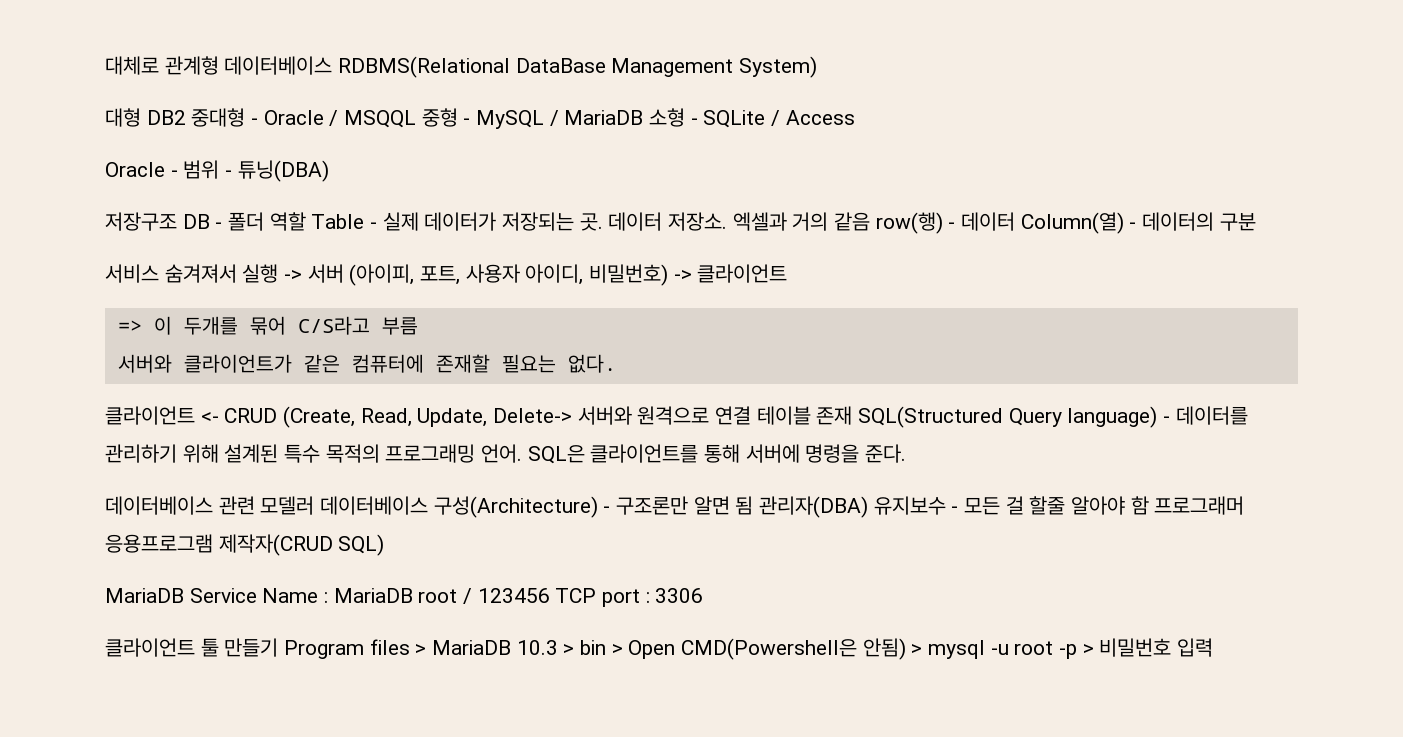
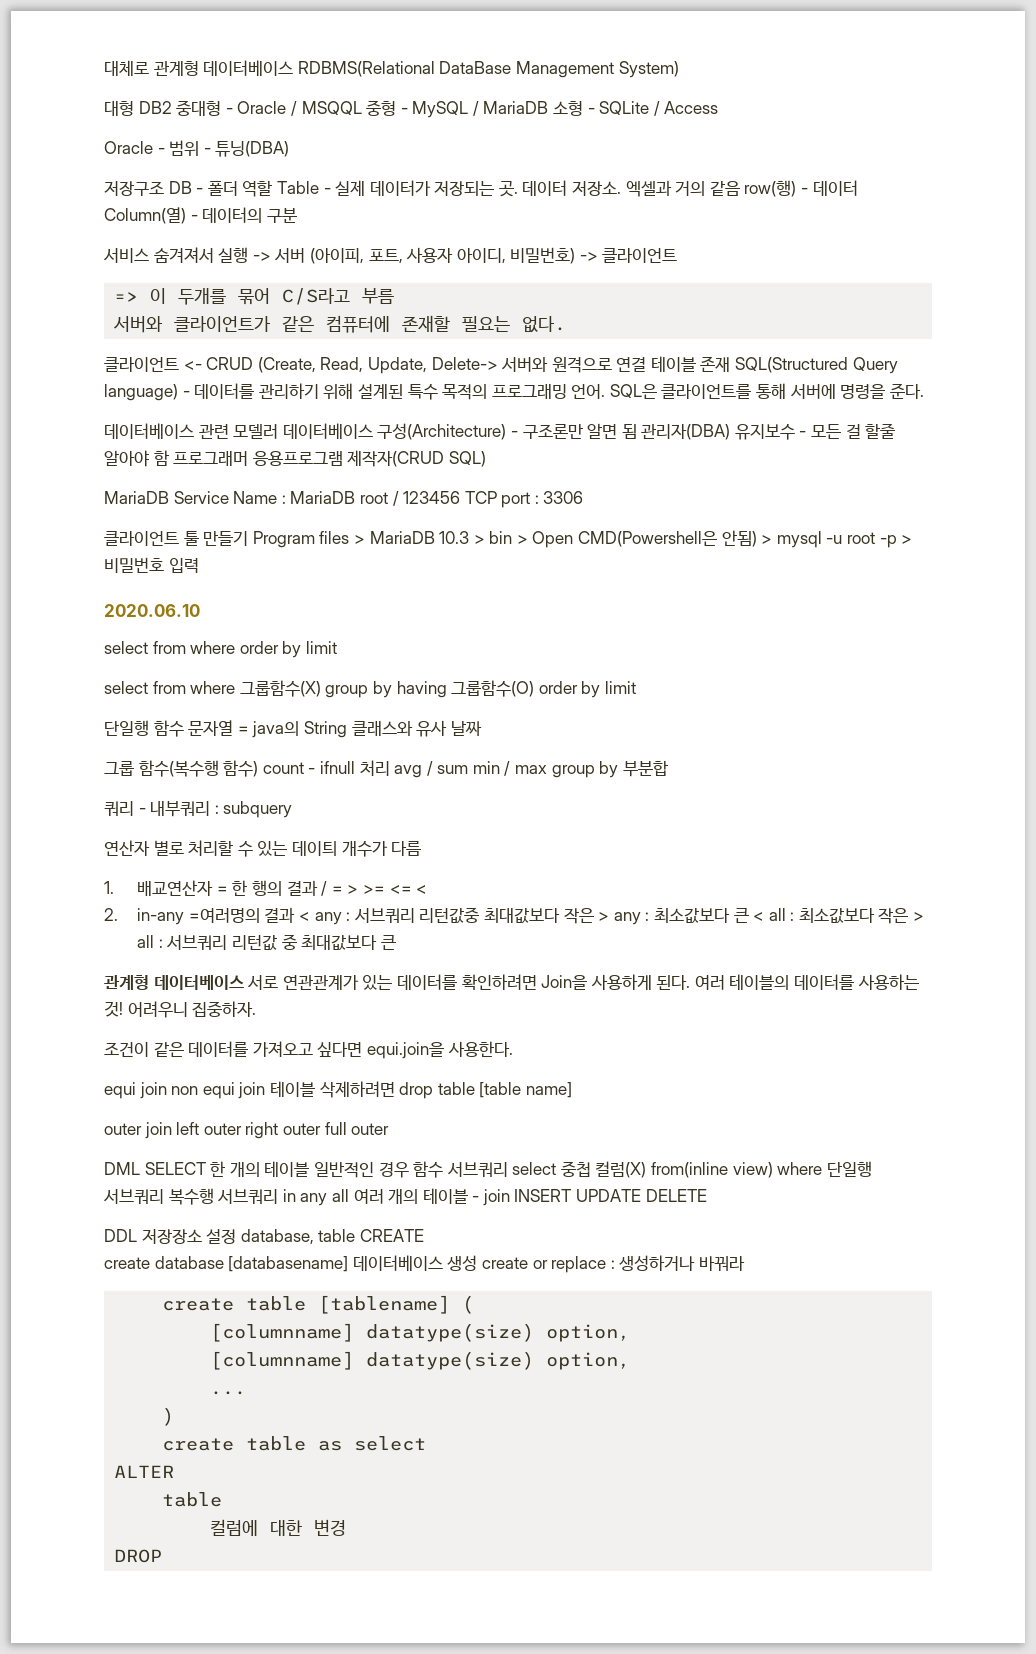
(1214, 647) none -> [104,604,200,617] [104,641,337,658] [104,680,636,698] [104,720,482,738] [104,760,668,778] [104,801,293,818] [104,840,422,857] [104,880,428,896] [104,907,925,925] [137,934,396,951] [104,974,919,991] [104,1001,257,1018] [104,1041,513,1059] [104,1081,572,1099] [104,1122,390,1139] [104,1161,872,1178] [103,1188,707,1206] [104,1229,424,1245] [104,1255,745,1273] [162,1295,475,1314] [210,1323,631,1342] [210,1351,631,1370] [210,1391,247,1395] [162,1407,175,1426] [162,1436,427,1451] [114,1465,175,1478] [162,1492,223,1507] [210,1519,347,1536] [114,1549,163,1563] // 2020.06.10 // select from where order by limit // select from where 그룹함수(X) group by having 그룹함수(O) order by limit // 단일행 함수 문자열 = java의 String 클래스와 유사 날짜 // 그룹 함수(복수행 함수) count - ifnull 처리 avg / sum min / max group by 부분합 // 쿼리 - 내부쿼리 : subquery // 연산자 별로 처리할 수 있는 데이틔 개수가 다름 // 1. 배교연산자 = 한 행의 결과 / = > >= <= < // 2. in-any =여러명의 결과 < any : 서브쿼리 리턴값중 최대값보다 작은 > any : 최소값보다 큰 < all : 최소값보다 작은 > all : 서브쿼리 리턴값 중 최대값보다 큰 // 관계형 데이터베이스 서로 연관관계가 있는 데이터를 확인하려면 Join을 사용하게 된다. 여러 테이블의 데이터를 사용하는 것! 어려우니 집중하자. // 조건이 같은 데이터를 가져오고 싶다면 equi.join을 사용한다. // equi join non equi join 테이블 삭제하려면 drop table [table name] // outer join left outer right outer full outer // DML SELECT 한 개의 테이블 일반적인 경우 함수 서브쿼리 select 중첩 컬럼(X) from(inline view) where 단일행 서브쿼리 복수행 서브쿼리 in any all 여러 개의 테이블 - join INSERT UPDATE DELETE // DDL 저장장소 설정 database, table CREATE // create database [databasename] 데이터베이스 생성 create or replace : 생성하거나 바꿔라 // create table [tablename] ( // [columnname] datatype(size) option, // [columnname] datatype(size) option, // ... // ) // create table as select // ALTER // table // 컬럼에 대한 변경 // DROP

